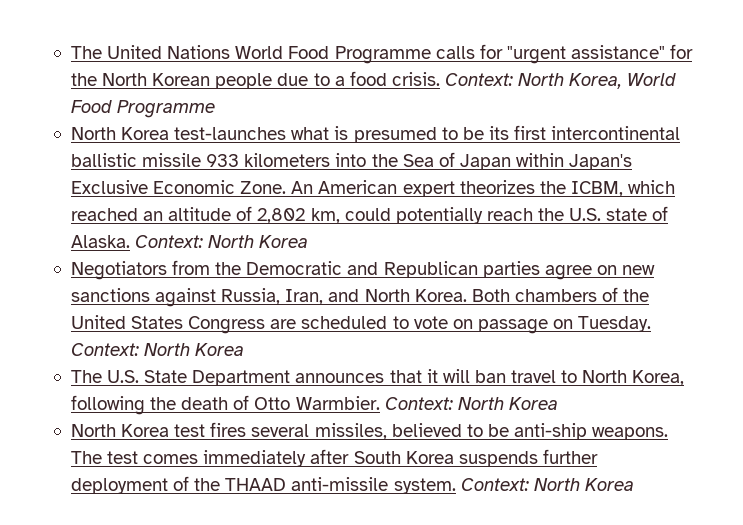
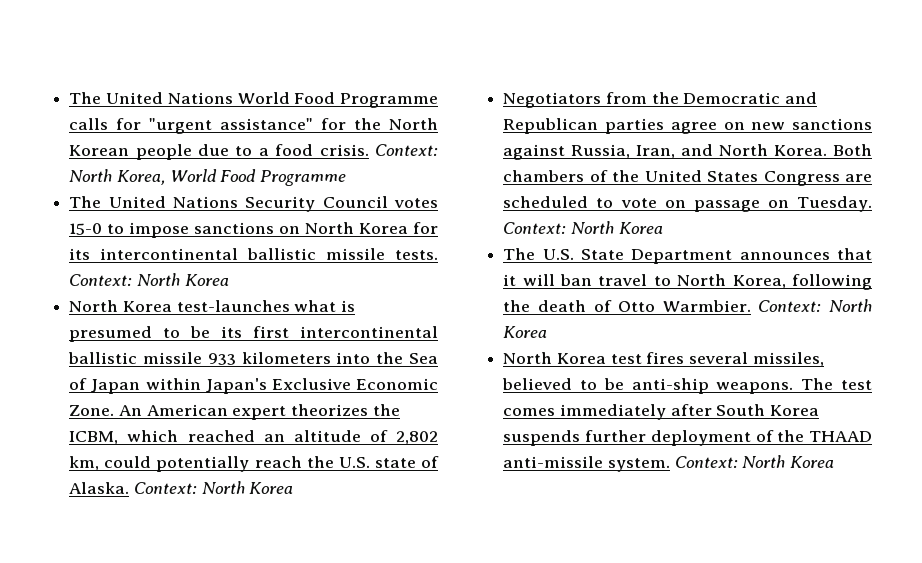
(216, 109) none -> [69,196,438,212] [69,222,439,238] [69,248,438,260] [69,273,229,286] // The United Nations Security Council votes 15-0 to impose sanctions on North Korea for its intercontinental ballistic missile tests. Context: North Korea

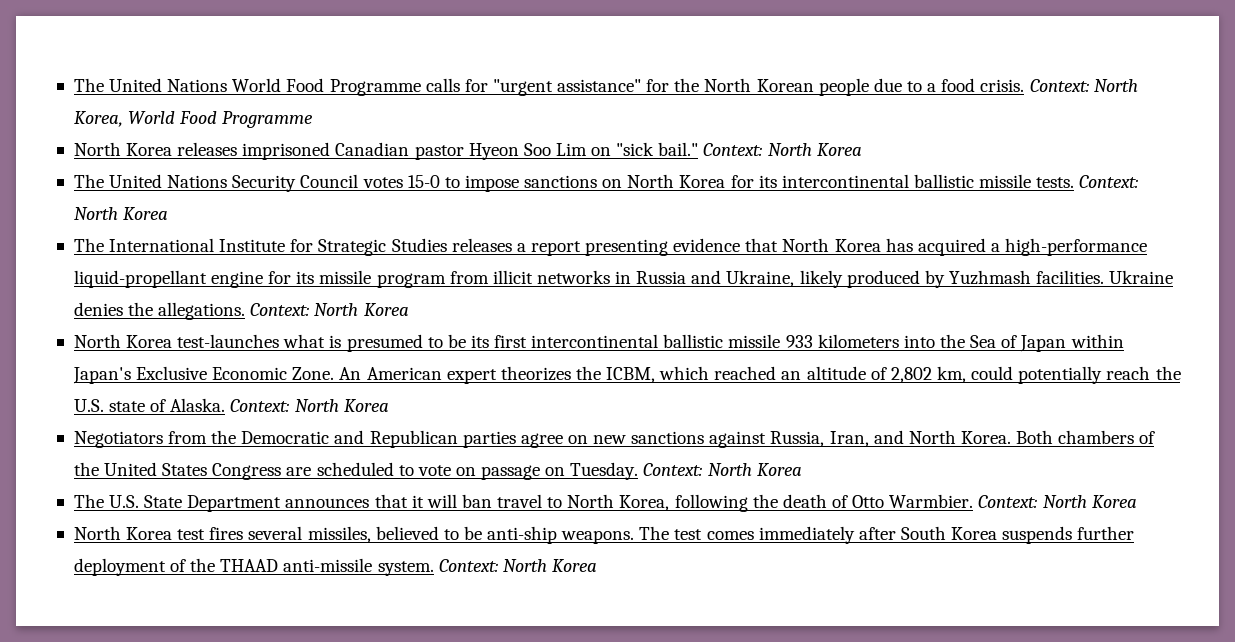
(347, 178) none -> [73,142,862,160] // North Korea releases imprisoned Canadian pastor Hyeon Soo Lim on "sick bail." Context: North Korea
(229, 280) none -> [73,238,1148,256] [73,270,1174,288] [73,302,409,320] // The International Institute for Strategic Studies releases a report presenting evidence that North Korea has acquired a high-performance liquid-propellant engine for its missile program from illicit networks in Russia and Ukraine, likely produced by Yuzhmash facilities. Ukraine denies the allegations. Context: North Korea

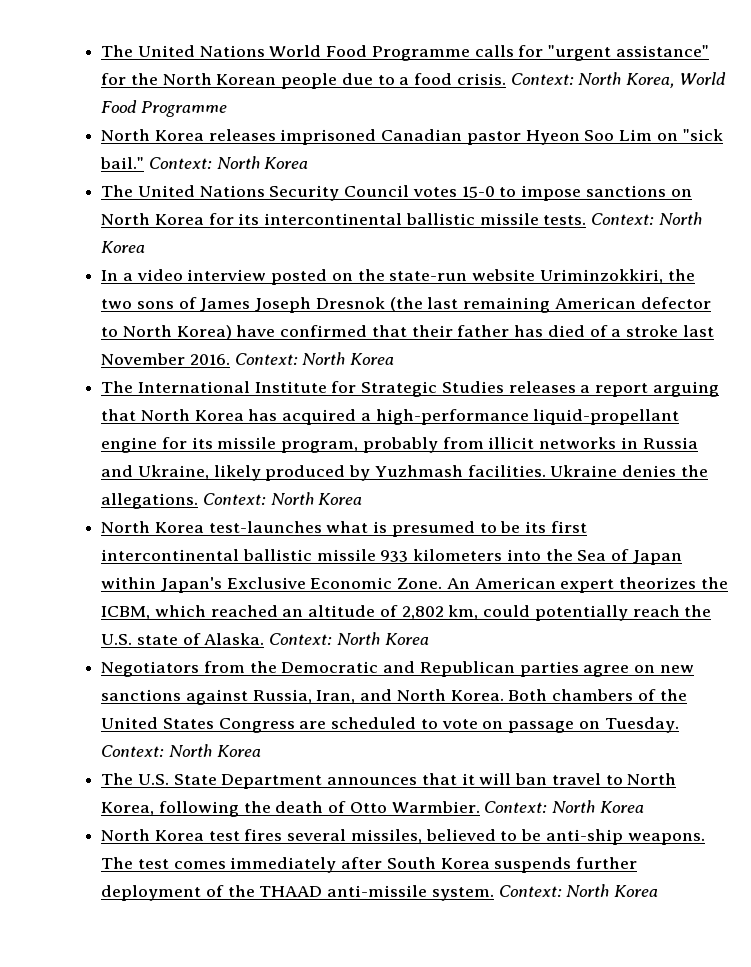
(169, 213) none -> [101,269,695,285] [101,297,711,313] [101,325,714,340] [101,352,395,365] // In a video interview posted on the state-run website Uriminzokkiri, the two sons of James Joseph Dresnok (the last remaining American defector to North Korea) have confirmed that their father has died of a stroke last November 2016. Context: North Korea
[585,238,741,256] presenting evidence -> [652,381,719,397] arguing
[376,273,446,288] program -> [281,437,438,453] program, probably

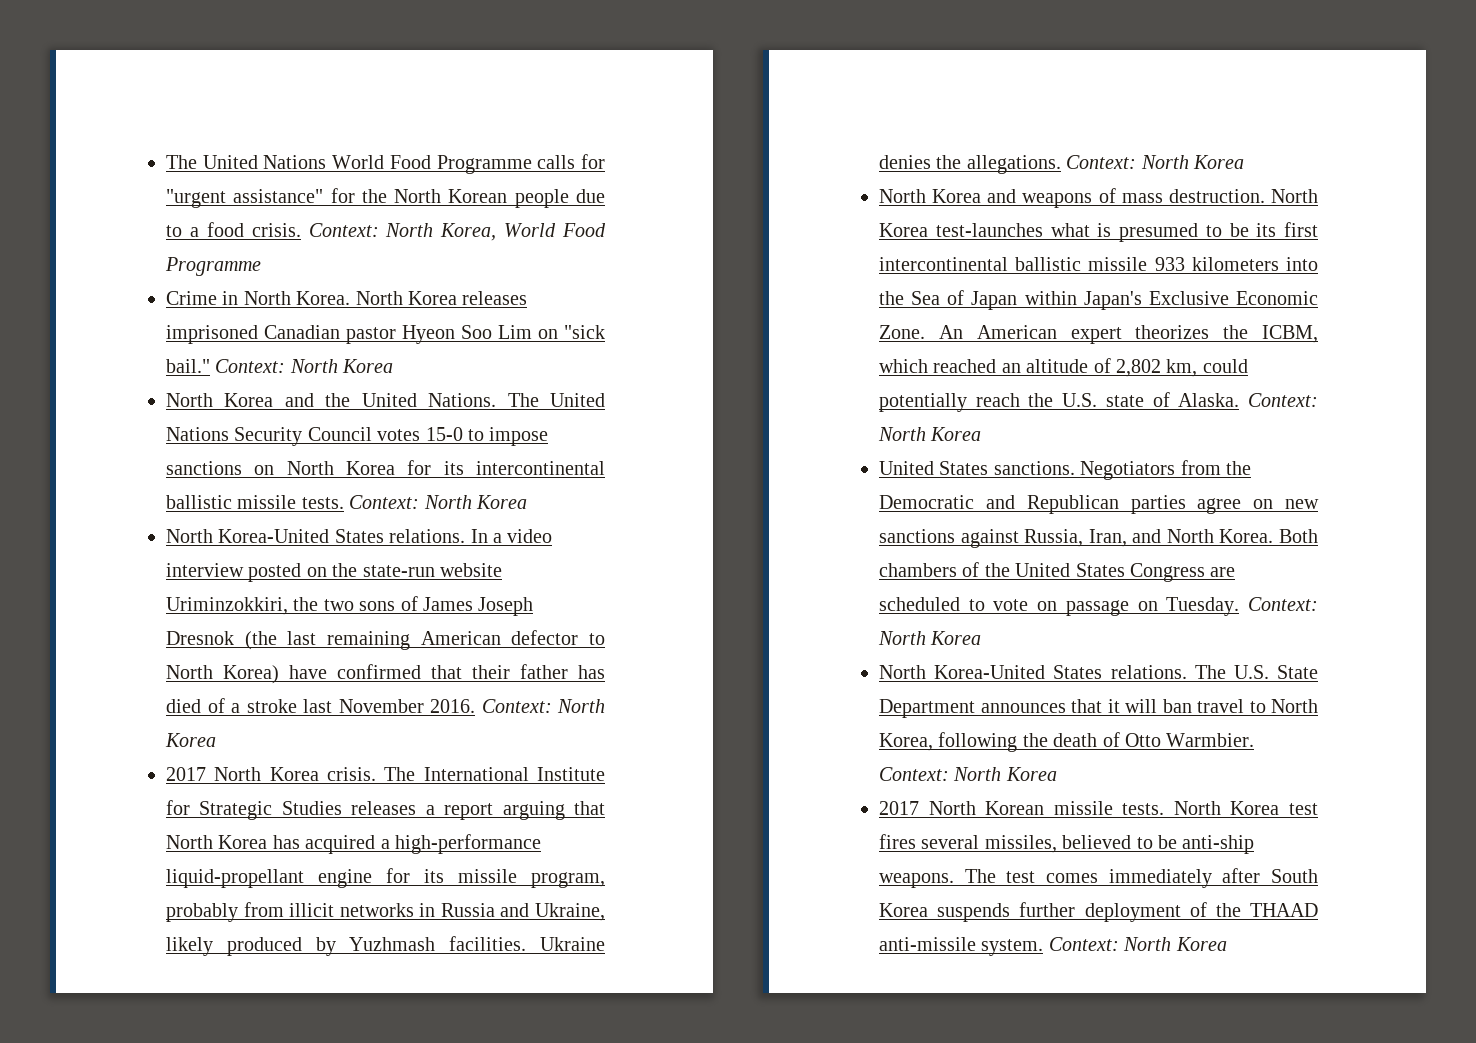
(227, 109) none -> [166,291,351,305] Crime in North Korea.
(309, 163) none -> [166,393,497,407] North Korea and the United Nations.
(146, 247) none -> [166,529,466,543] North Korea-United States relations.
(395, 359) none -> [166,767,376,781] 2017 North Korea crisis.
(204, 527) none -> [987,188,1318,208] [879,223,928,237] and weapons of mass destruction. North Korea
(429, 639) none -> [879,461,1075,475] United States sanctions.
(261, 751) none -> [879,665,1187,679] North Korea-United States relations.
(644, 807) none -> [879,801,1165,815] 2017 North Korean missile tests.

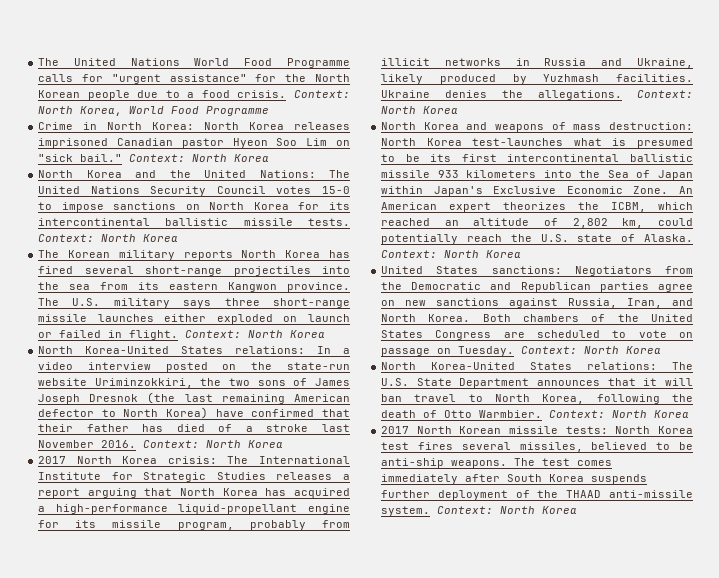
[296,291,351,305] Korea. -> [152,122,195,130] Korea:
[428,393,497,407] Nations. -> [259,170,316,178] Nations:
[166,529,466,543] // North Korea-United States relations. -> [38,250,350,260] [38,266,350,276] [38,282,350,292] [38,298,350,308] [38,314,350,324] [38,330,326,340] [38,346,306,354] // The Korean military reports North Korea has fired several short-range projectiles into the sea from its eastern Kangwon province. The U.S. military says three short-range missile launches either exploded on launch or failed in flight. Context: North Korea // North Korea-United States relations:
[327,767,376,781] crisis. -> [167,456,217,464] crisis:
[1168,189,1265,203] destruction. -> [609,122,693,130] destruction:
[993,461,1075,475] sanctions. -> [491,266,562,274] sanctions:
[1110,665,1187,679] relations. -> [587,362,658,370] relations:
[1122,803,1165,815] tests. -> [565,426,608,434] tests:

